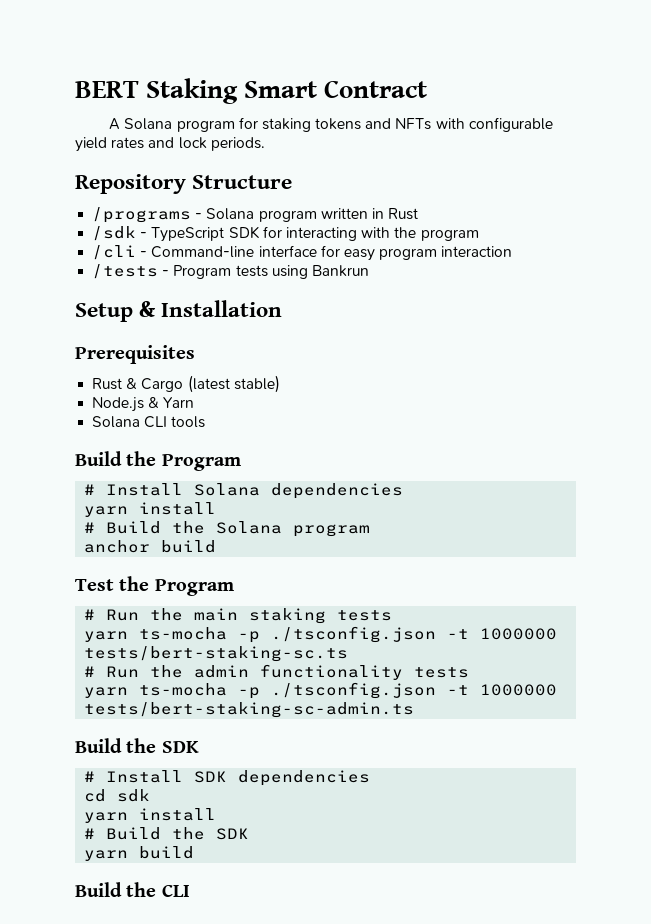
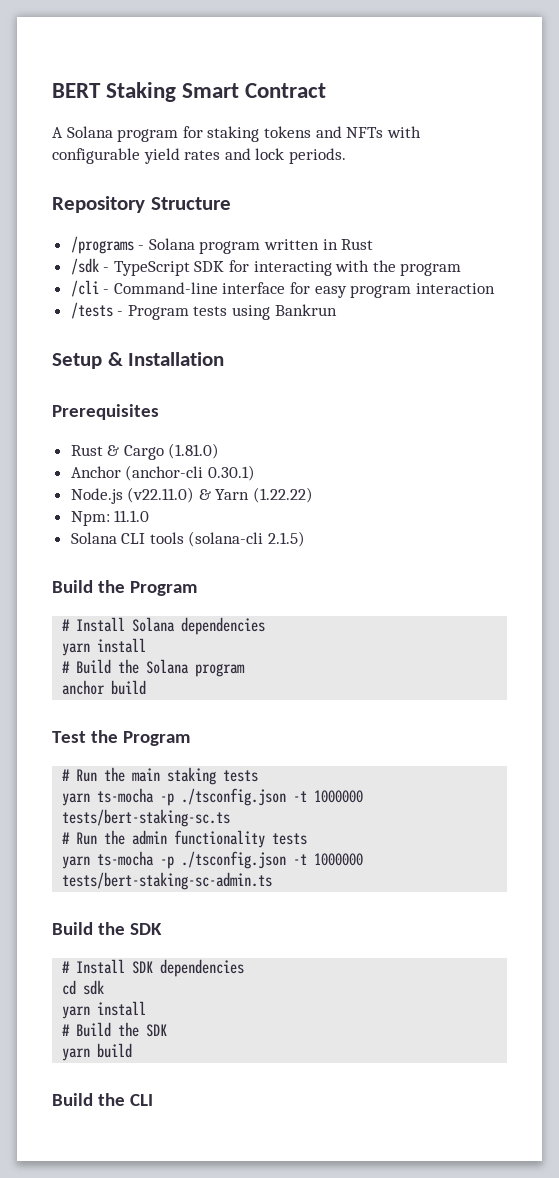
[187,375,280,393] (latest stable) -> [168,443,220,459] [70,465,255,481] (1.81.0) // Anchor (anchor-cli 0.30.1)
(145, 404) none -> [127,487,195,503] (v22.11.0)
(195, 402) none -> [253,487,314,503] [70,510,150,526] (1.22.22) // Npm: 11.1.0
(206, 422) none -> [188,531,306,547] (solana-cli 2.1.5)

